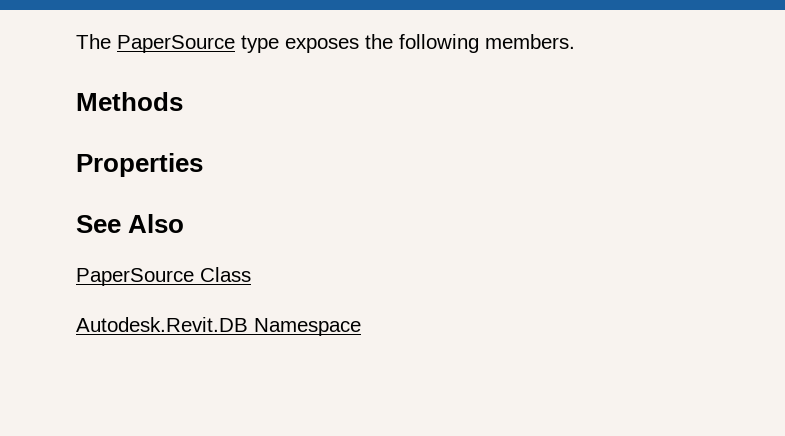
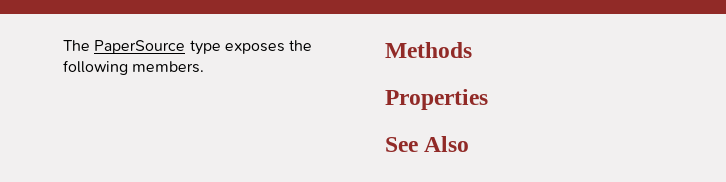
[76,267,251,286] [76,317,361,336] // PaperSource Class // Autodesk.Revit.DB Namespace -> (470, 144) none

